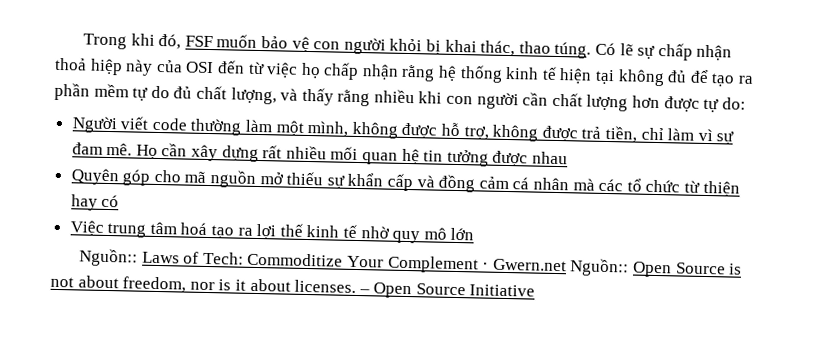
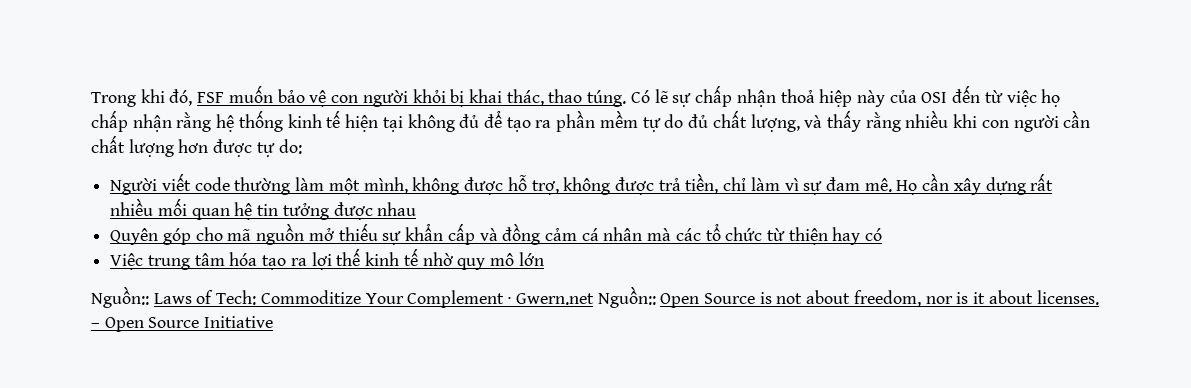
[180,222,208,236] hoá -> [229,252,258,266] hóa

